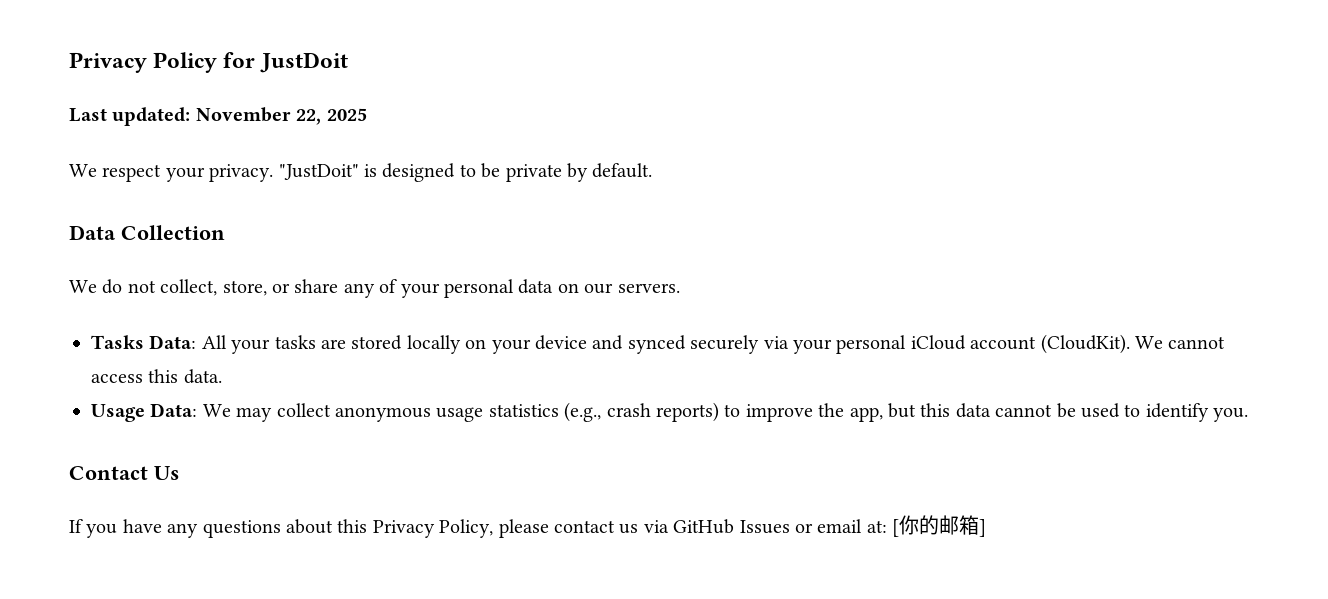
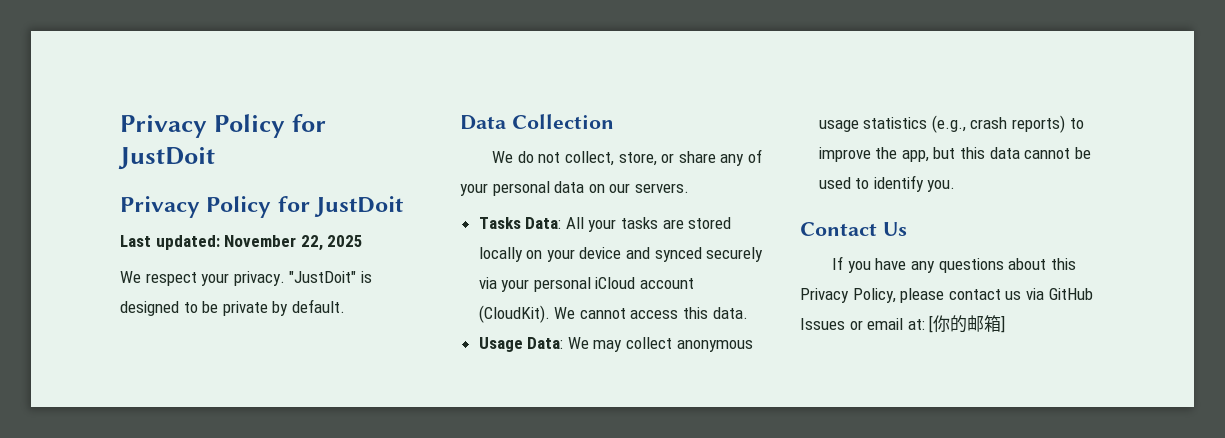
[69,52,348,73] Privacy Policy for JustDoit -> [120,114,326,138] [118,147,215,170] [120,196,404,218] Privacy Policy for JustDoit // Privacy Policy for JustDoit

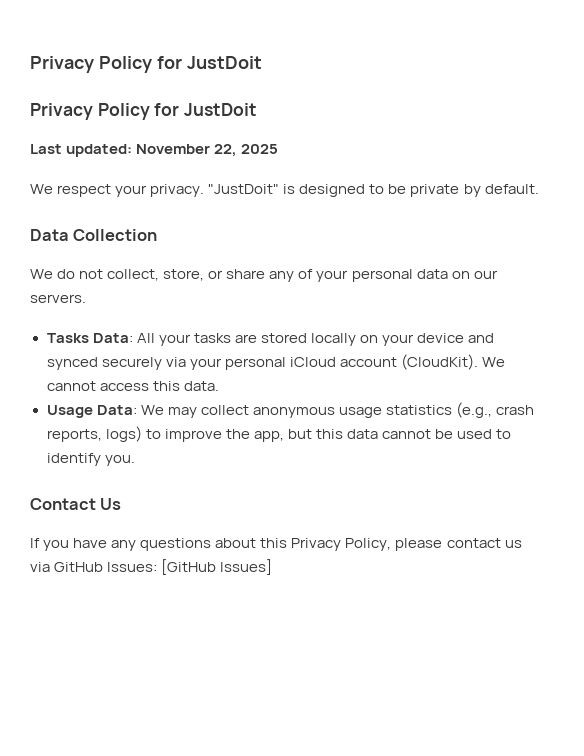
[1012,115,1066,133] reports) -> [46,426,142,442] reports, logs)
[800,315,1006,333] Issues or email at: [你的邮箱] -> [107,559,273,575] Issues: [GitHub Issues]

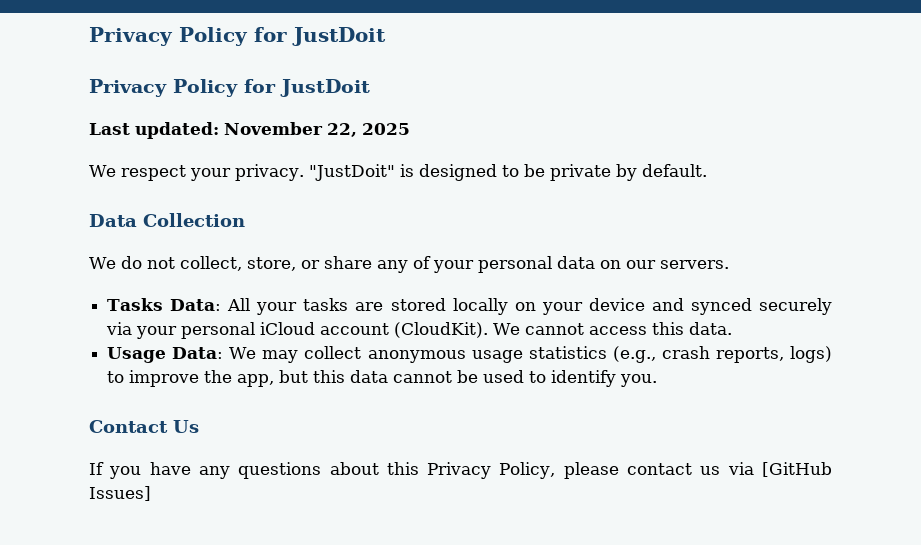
[54,562,158,572] GitHub Issues: -> (754, 468) none

